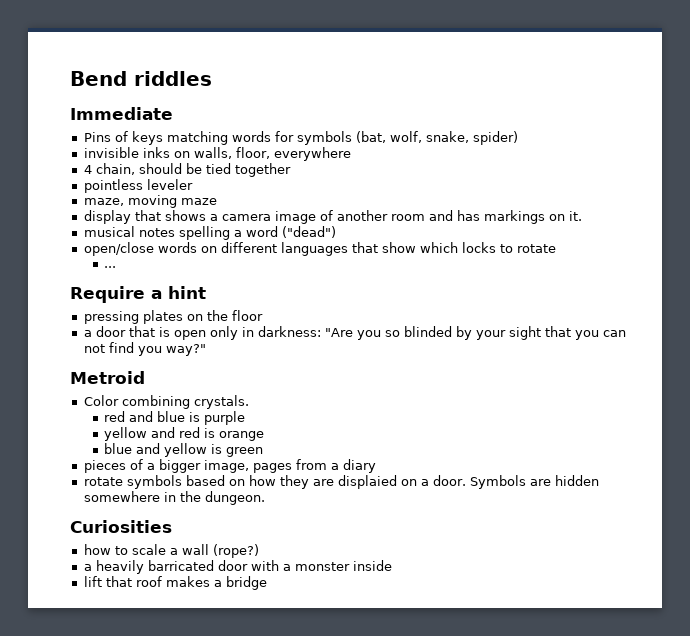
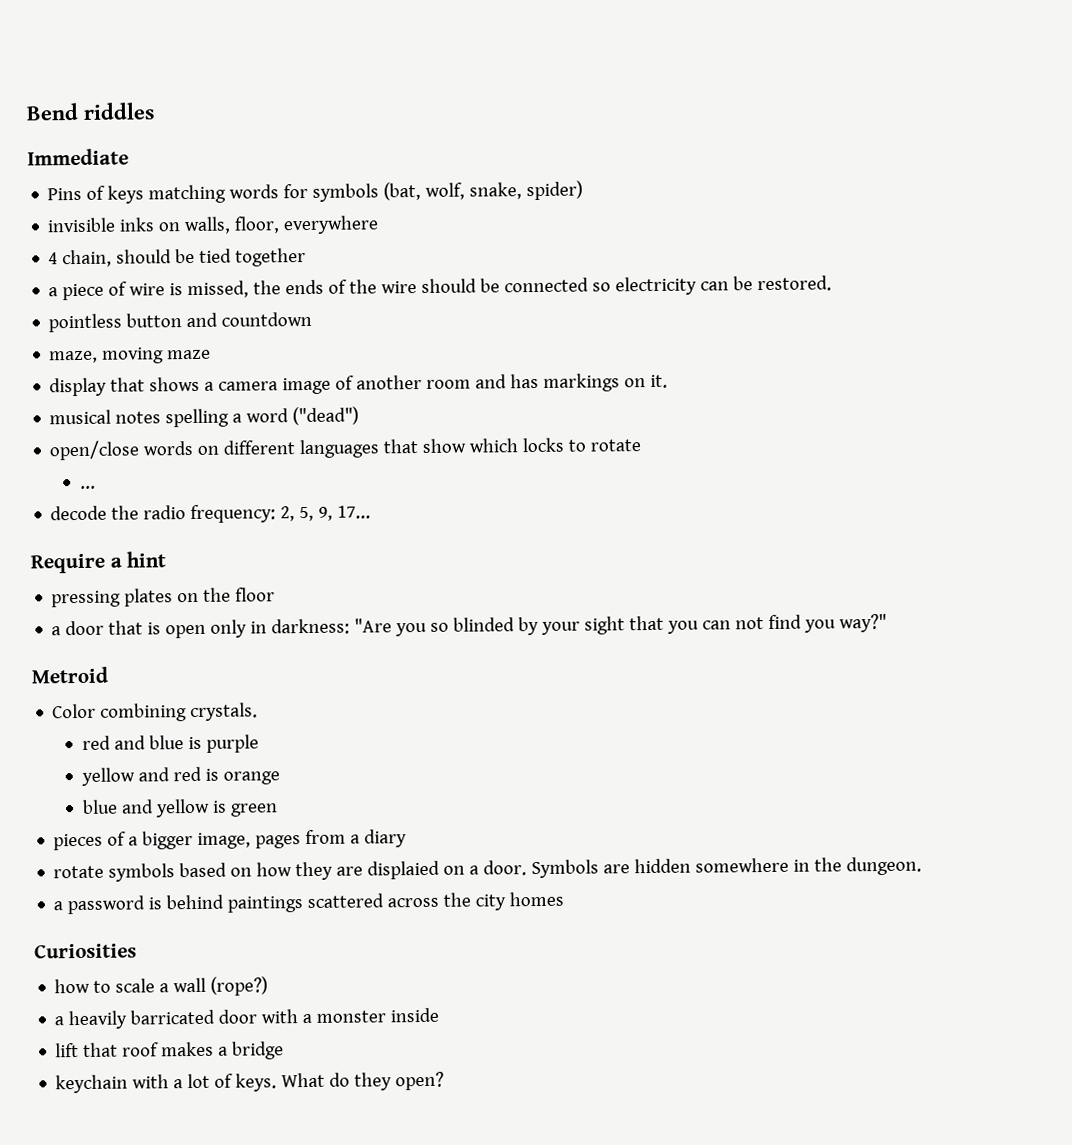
[83,179,193,193] pointless leveler -> [48,275,833,301] [48,311,313,333] a piece of wire is missed, the ends of the wire should be connected so electricity can be restored. // pointless button and countdown
(117, 267) none -> [50,504,372,524] // decode the radio frequency: 2, 5, 9, 17...
(265, 498) none -> [53,891,565,915] // a password is behind paintings scattered across the city homes
(267, 583) none -> [55,1071,445,1094] // keychain with a lot of keys. What do they open?

